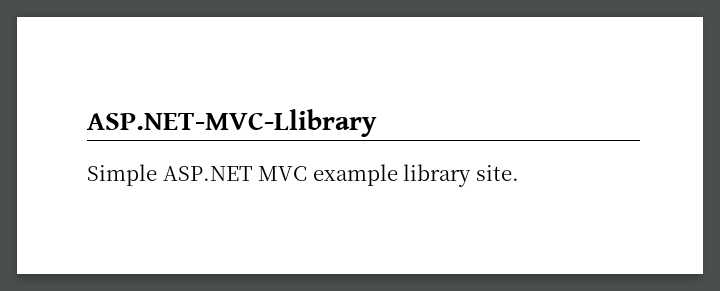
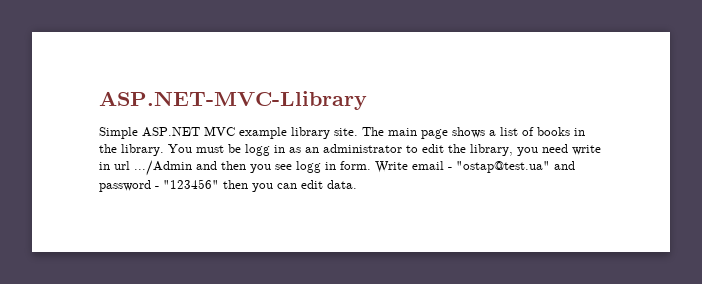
(519, 173) none -> [362,127,585,139] [99,144,601,156] [99,160,575,176] [99,179,357,192] The main page shows a list of books in the library. You must be logg in as an administrator to edit the library, you need write in url .../Admin and then you see logg in form. Write email - "ostap@test.ua" and password - "123456" then you can edit data.

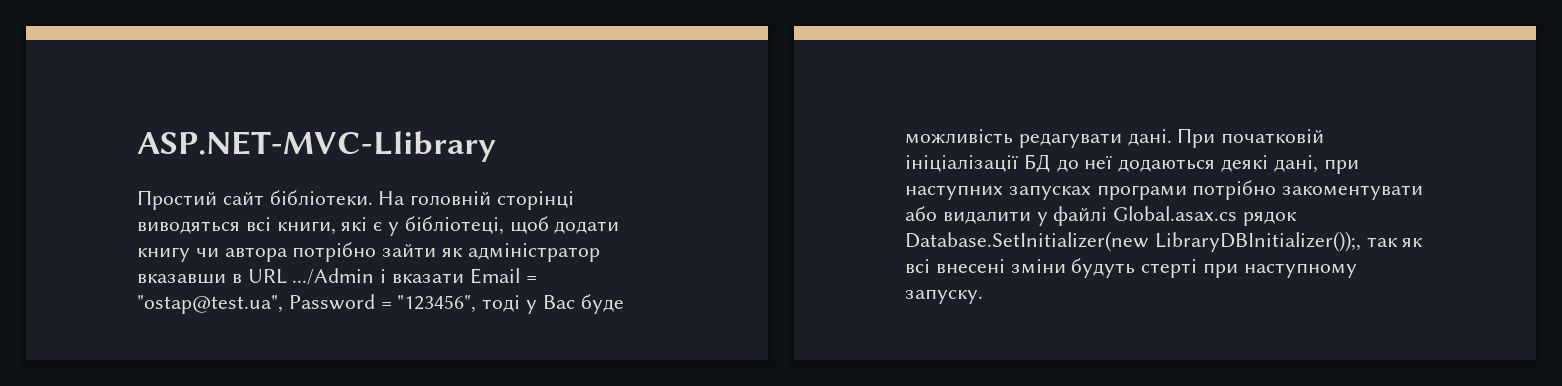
[99,126,585,139] [99,144,601,156] [99,160,575,176] [99,179,357,192] Simple ASP.NET MVC example library site. The main page shows a list of books in the library. You must be logg in as an administrator to edit the library, you need write in url .../Admin and then you see logg in form. Write email - "ostap@test.ua" and password - "123456" then you can edit data. -> [137,190,575,210] [137,216,620,236] [137,242,600,262] [137,268,537,285] [137,294,624,314] [905,128,1325,148] [905,154,1359,174] [905,180,1424,200] [905,206,1298,226] [905,231,1424,252] [905,258,1357,278] [905,289,983,304] Простий сайт бібліотеки. На головній сторінці виводяться всі книги, які є у бібліотеці, щоб додати книгу чи автора потрібно зайти як адміністратор вказавши в URL .../Admin і вказати Email = "ostap@test.ua", Password = "123456", тоді у Вас буде можливість редагувати дані. При початковій ініціалізації БД до неї додаються деякі дані, при наступних запусках програми потрібно закоментувати або видалити у файлі Global.asax.cs рядок Database.SetInitializer(new LibraryDBInitializer());, так як всі внесені зміни будуть стерті при наступному запуску.

